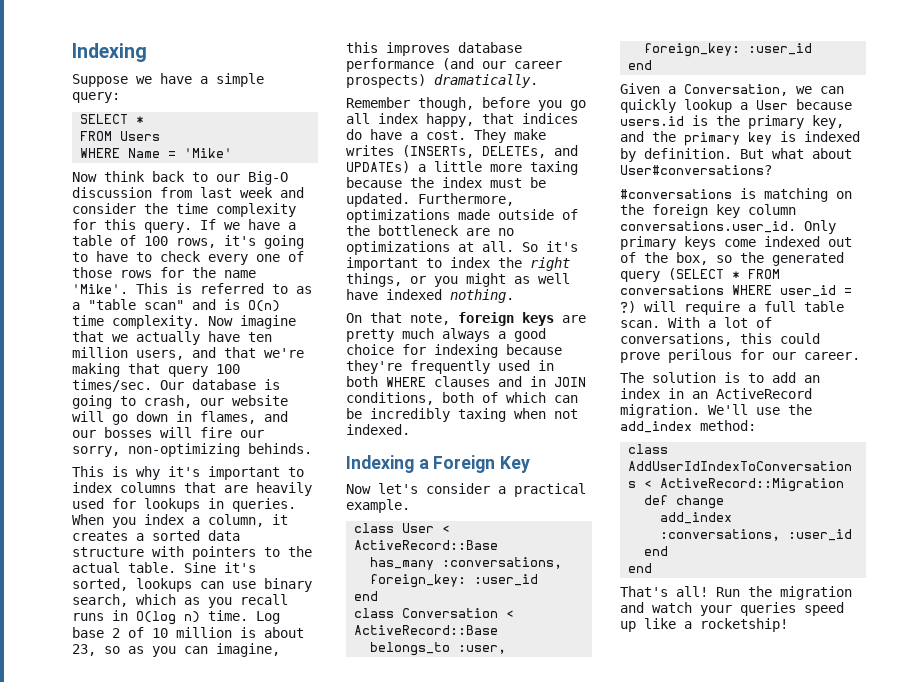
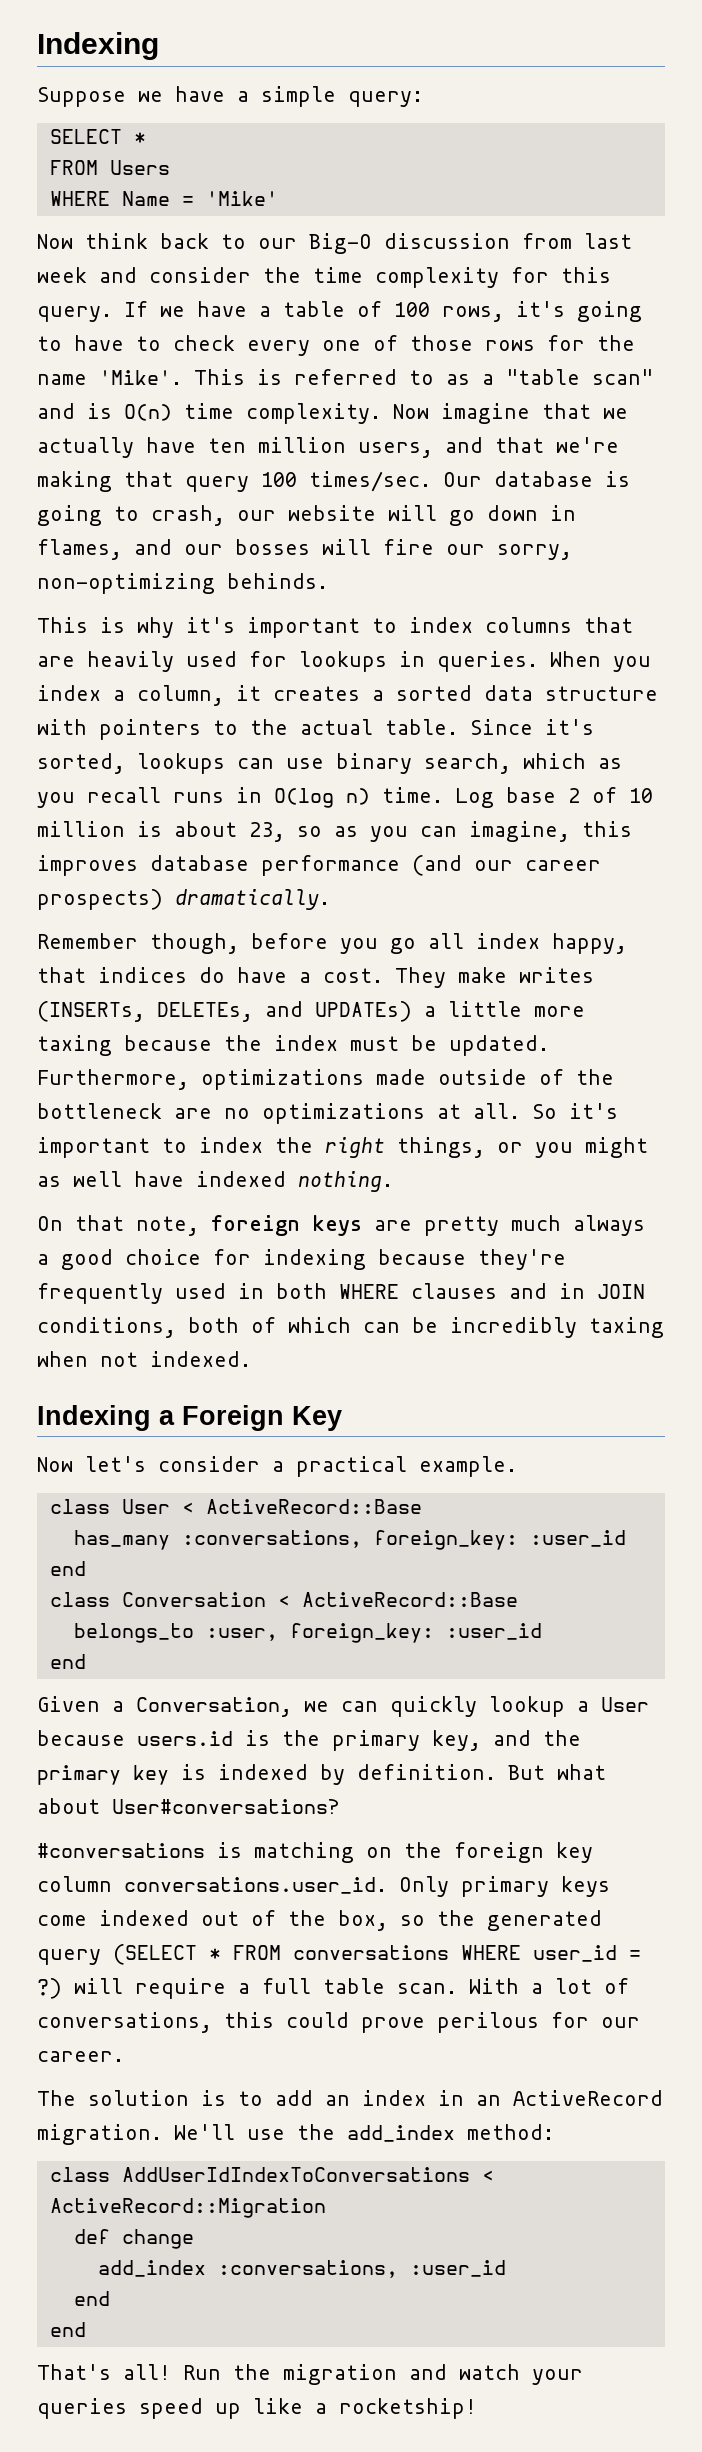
[184,562,216,573] Sine -> [470,719,533,735] Since

